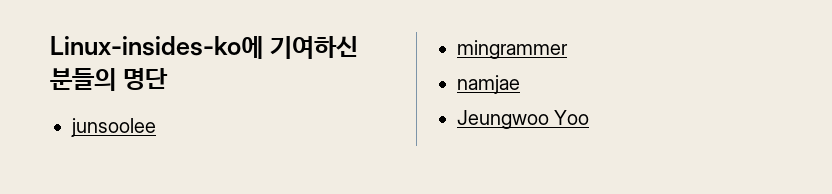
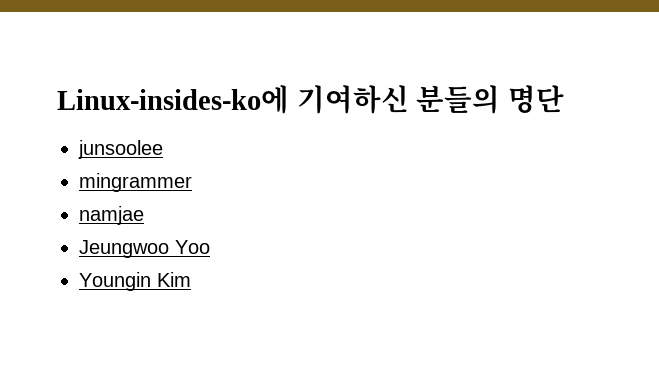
(590, 117) none -> [79,272,191,291] // Youngin Kim

